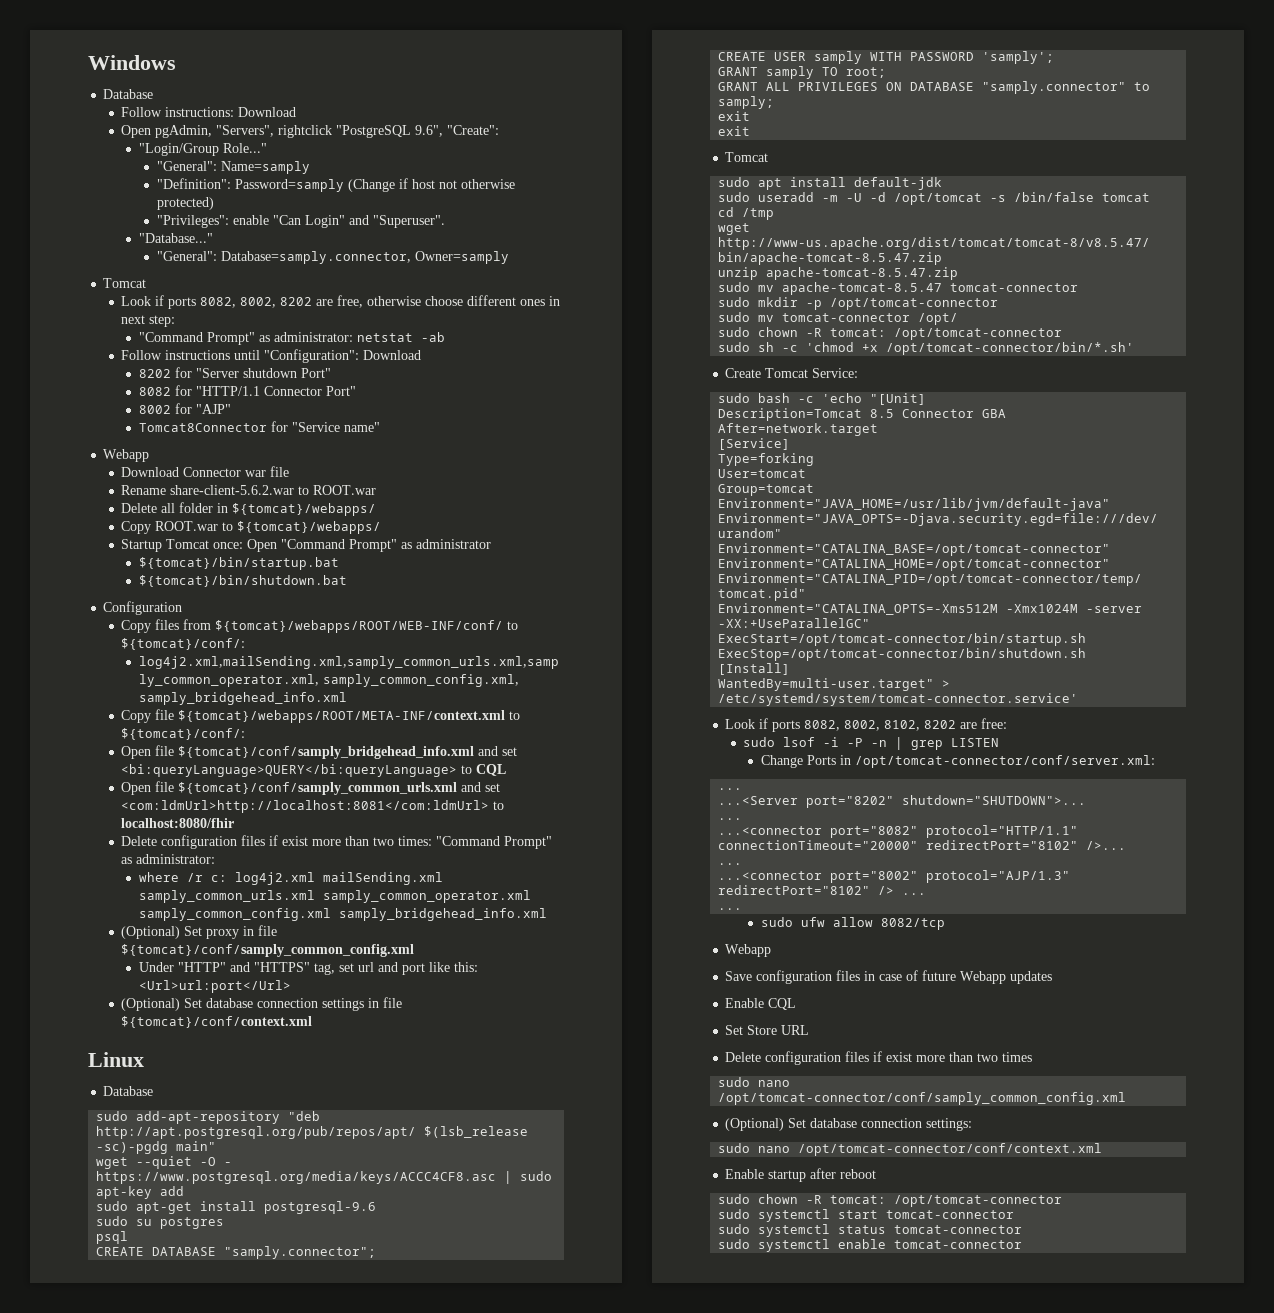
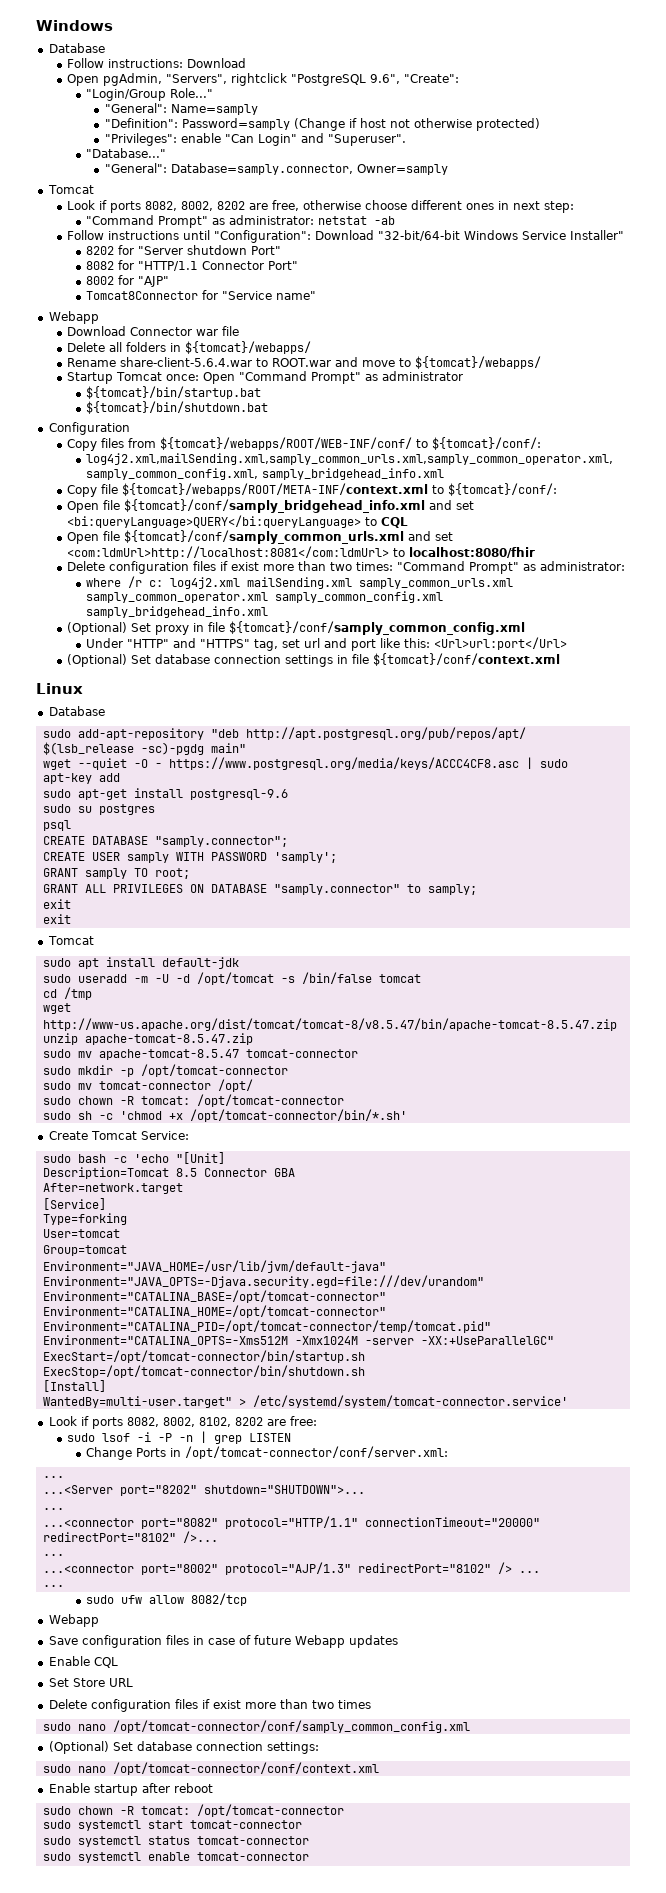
(422, 355) none -> [378,230,625,241] "32-bit/64-bit Windows Service Installer"
[121,485,377,495] // Rename share-client-5.6.2.war to ROOT.war -> (240, 331) none
[179,502,214,513] folder -> [126,342,167,352] folders
[121,521,219,534] Copy ROOT.war -> [67,357,396,367] Rename share-client-5.6.4.war to ROOT.war and move

